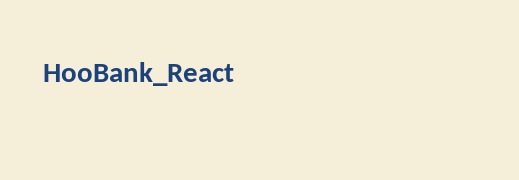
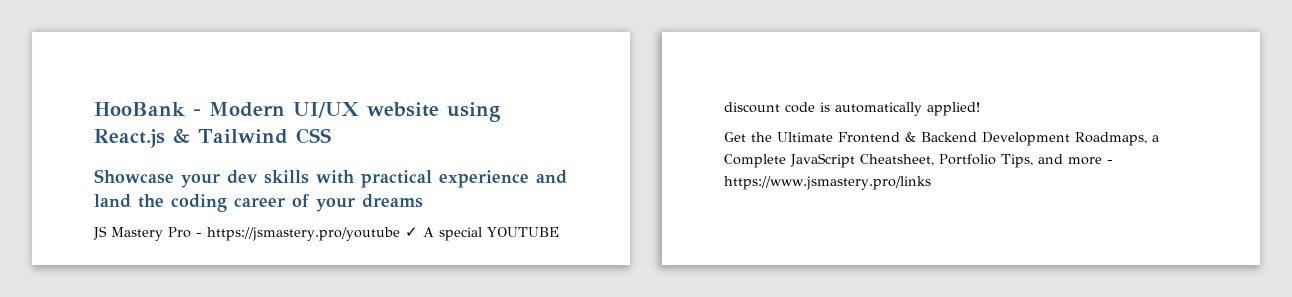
[43,62,234,86] HooBank_React -> [94,102,501,122] [94,128,331,148] [94,169,567,188] [94,194,423,212] [93,226,559,241] [724,102,980,116] [724,132,1159,146] [724,153,1113,168] [724,176,931,190] HooBank - Modern UI/UX website using React.js & Tailwind CSS // Showcase your dev skills with practical experience and land the coding career of your dreams // JS Mastery Pro - https://jsmastery.pro/youtube ✓ A special YOUTUBE discount code is automatically applied! // Get the Ultimate Frontend & Backend Development Roadmaps, a Complete JavaScript Cheatsheet, Portfolio Tips, and more - https://www.jsmastery.pro/links

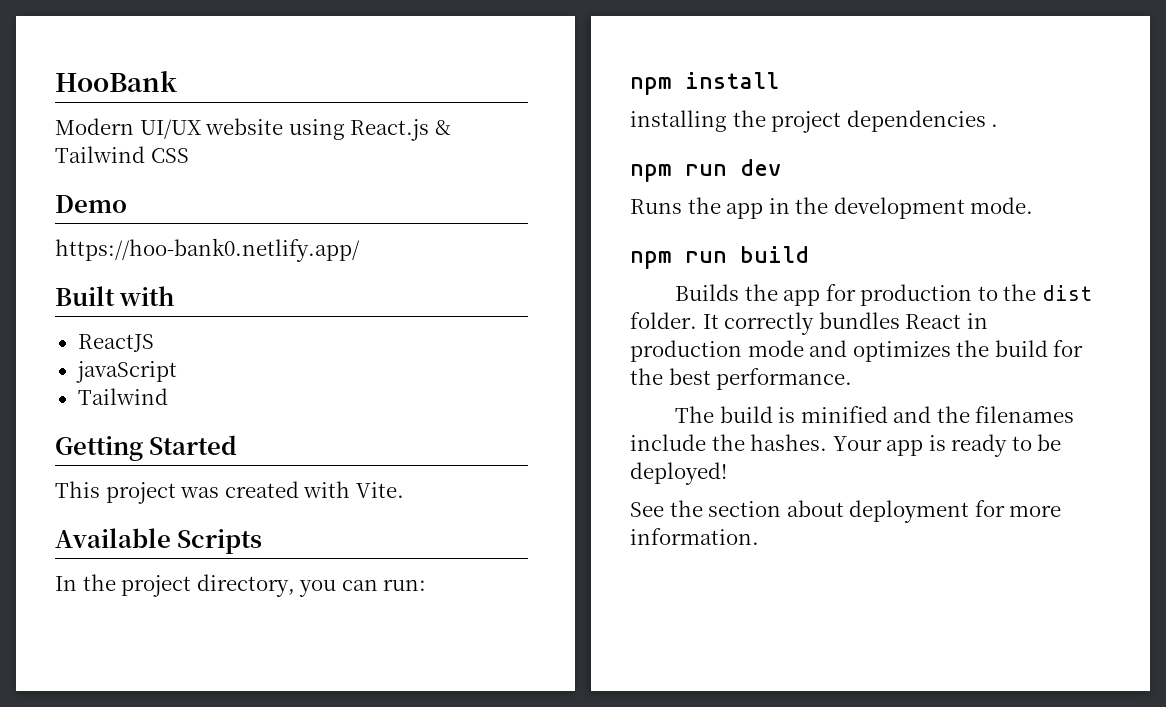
[193,109,201,116] - -> (177, 81) //
[94,169,567,188] [94,194,423,212] [93,226,559,241] [724,102,980,116] [724,132,1159,146] [724,153,1113,168] [724,176,931,190] Showcase your dev skills with practical experience and land the coding career of your dreams // JS Mastery Pro - https://jsmastery.pro/youtube ✓ A special YOUTUBE discount code is automatically applied! // Get the Ultimate Frontend & Backend Development Roadmaps, a Complete JavaScript Cheatsheet, Portfolio Tips, and more - https://www.jsmastery.pro/links -> [55,195,127,213] [55,238,360,262] [55,286,175,306] [77,334,154,352] [75,361,177,383] [77,388,168,405] [55,435,238,461] [55,481,404,504] [55,528,263,554] [55,574,427,597] [630,72,779,95] [630,110,999,133] [630,159,781,182] [630,197,1034,219] [630,246,809,269] [675,284,1092,306] [630,312,988,335] [630,340,1084,362] [630,368,853,390] [675,406,1075,423] [630,434,1062,457] [630,462,727,485] [630,500,1062,523] [630,528,759,545] Demo // https://hoo-bank0.netlify.app/ // Built with // ReactJS // javaScript // Tailwind // Getting Started // This project was created with Vite. // Available Scripts // In the project directory, you can run: // npm install // installing the project dependencies . // npm run dev // Runs the app in the development mode. // npm run build // Builds the app for production to the dist folder. It correctly bundles React in production mode and optimizes the build for the best performance. // The build is minified and the filenames include the hashes. Your app is ready to be deployed! // See the section about deployment for more information.

